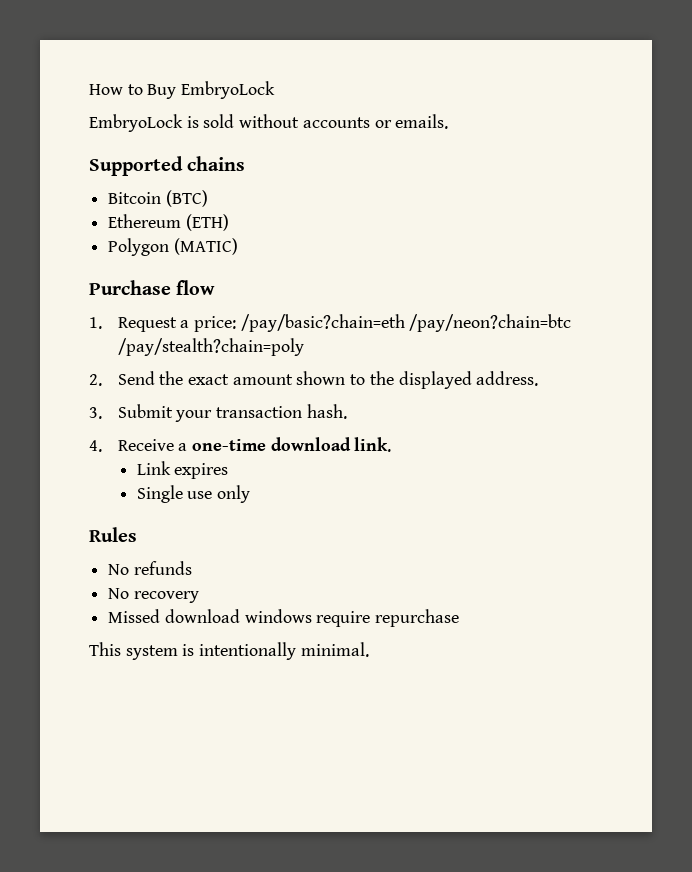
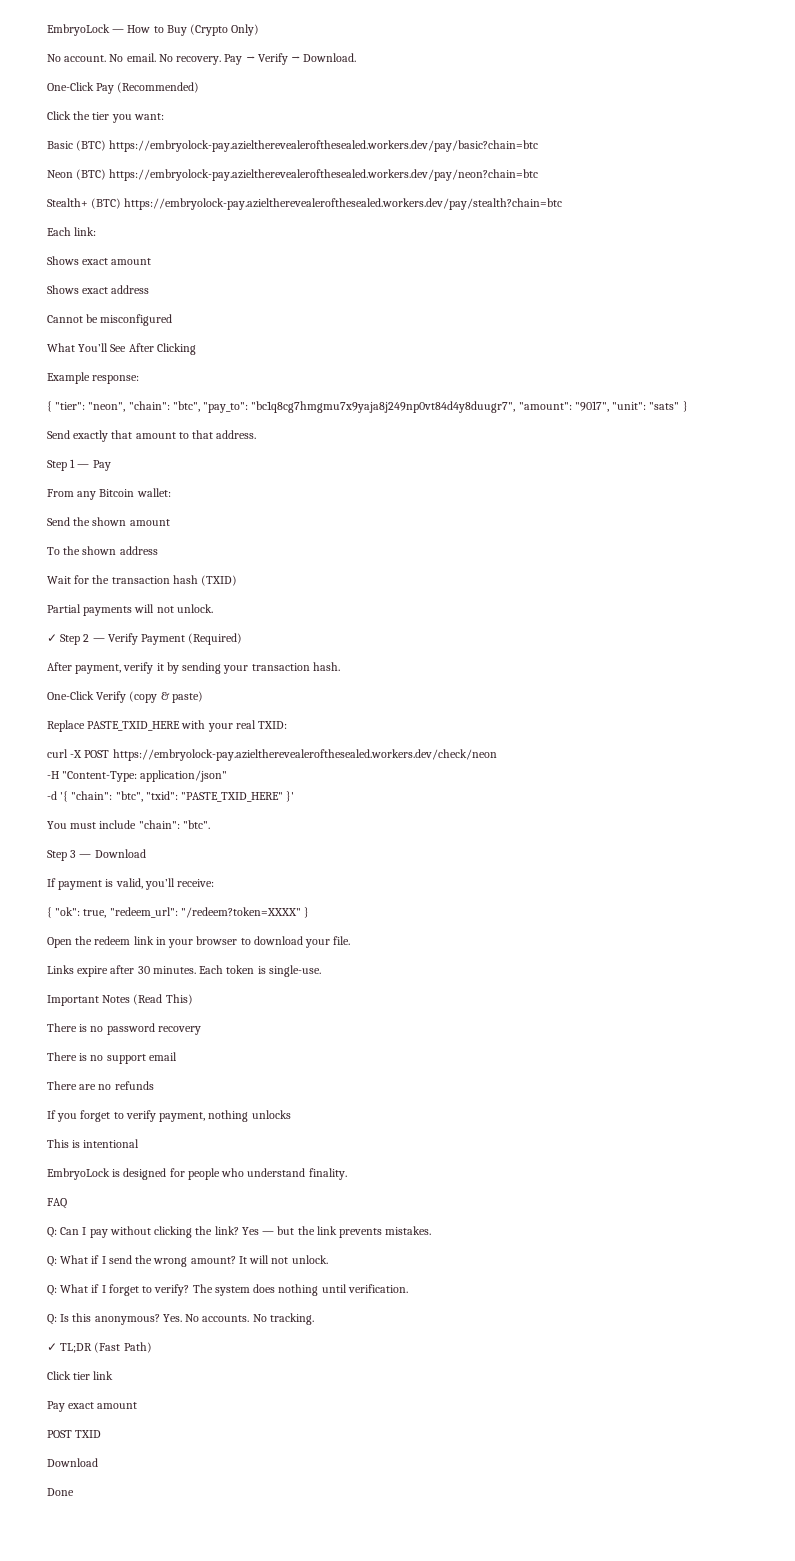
(89, 89) none -> [47,24,125,36] EmbryoLock —
[181,81,276,99] [89,114,449,132] [89,156,246,176] [108,190,208,207] [108,214,229,231] [108,238,238,256] [89,280,216,295] [89,314,572,332] [117,338,304,356] [89,374,102,386] EmbryoLock // EmbryoLock is sold without accounts or emails. // Supported chains // Bitcoin (BTC) // Ethereum (ETH) // Polygon (MATIC) // Purchase flow // 1. Request a price: /pay/basic?chain=eth /pay/neon?chain=btc /pay/stealth?chain=poly // 2. -> [190,24,260,36] [47,53,357,65] [47,82,200,94] [47,111,164,123] [47,140,539,152] [47,169,539,181] [47,198,563,210] [47,227,97,236] [47,256,152,265] [47,285,150,294] [47,314,173,326] [47,343,196,355] [47,372,140,384] [47,401,688,413] [47,430,257,442] [47,459,111,471] [47,488,171,500] (Crypto Only) // No account. No email. No recovery. Pay → Verify → Download. // One-Click Pay (Recommended) // Click the tier you want: // Basic (BTC) https://embryolock-pay.azieltherevealerofthesealed.workers.dev/pay/basic?chain=btc // Neon (BTC) https://embryolock-pay.azieltherevealerofthesealed.workers.dev/pay/neon?chain=btc // Stealth+ (BTC) https://embryolock-pay.azieltherevealerofthesealed.workers.dev/pay/stealth?chain=btc // Each link: // Shows exact amount // Shows exact address // Cannot be misconfigured // What You’ll See After Clicking // Example response: // { "tier": "neon", "chain": "btc", "pay_to": "bc1q8cg7hmgmu7x9yaja8j249np0vt84d4y8duugr7", "amount": "9017", "unit": "sats" } // Send exactly that amount to that address. // Step 1 — Pay // From any Bitcoin wallet: //
[187,371,539,389] [89,404,347,422] [89,437,392,452] [136,461,229,479] [136,485,251,503] [89,527,137,542] [108,561,192,575] [108,588,199,603] [108,609,460,627] [89,642,369,660] exact amount shown to the displayed address. // 3. Submit your transaction hash. // 4. Receive a one-time download link. // Link expires // Single use only // Rules // No refunds // No recovery // Missed download windows require repurchase // This system is intentionally minimal. -> [92,517,170,526] [47,546,158,555] [47,575,238,586] [47,604,213,616] [47,633,243,645] [47,662,340,674] [47,691,203,703] [47,720,288,732] [47,749,497,761] [47,770,228,782] [47,791,295,802] [47,820,210,829] [47,849,146,861] [47,878,215,890] [47,907,310,918] [47,936,351,948] [47,965,321,977] [47,994,193,1006] [47,1023,201,1035] [47,1052,177,1064] [47,1081,154,1090] [47,1110,291,1122] [47,1139,140,1148] [47,1168,347,1180] [47,1198,67,1209] [47,1226,432,1238] [47,1255,328,1267] [47,1284,408,1296] [47,1313,314,1325] [47,1342,152,1353] [47,1371,114,1380] [47,1401,138,1412] [47,1430,102,1438] [47,1458,98,1467] [47,1488,74,1496] shown amount // To the shown address // Wait for the transaction hash (TXID) // Partial payments will not unlock. // ✓ Step 2 — Verify Payment (Required) // After payment, verify it by sending your transaction hash. // One-Click Verify (copy & paste) // Replace PASTE_TXID_HERE with your real TXID: // curl -X POST https://embryolock-pay.azieltherevealerofthesealed.workers.dev/check/neon // -H "Content-Type: application/json" // -d '{ "chain": "btc", "txid": "PASTE_TXID_HERE" }' // You must include "chain": "btc". // Step 3 — Download // If payment is valid, you’ll receive: // { "ok": true, "redeem_url": "/redeem?token=XXXX" } // Open the redeem link in your browser to download your file. // Links expire after 30 minutes. Each token is single-use. // Important Notes (Read This) // There is no password recovery // There is no support email // There are no refunds // If you forget to verify payment, nothing unlocks // This is intentional // EmbryoLock is designed for people who understand finality. // FAQ // Q: Can I pay without clicking the link? Yes — but the link prevents mistakes. // Q: What if I send the wrong amount? It will not unlock. // Q: What if I forget to verify? The system does nothing until verification. // Q: Is this anonymous? Yes. No accounts. No tracking. // ✓ TL;DR (Fast Path) // Click tier link // Pay exact amount // POST TXID // Download // Done

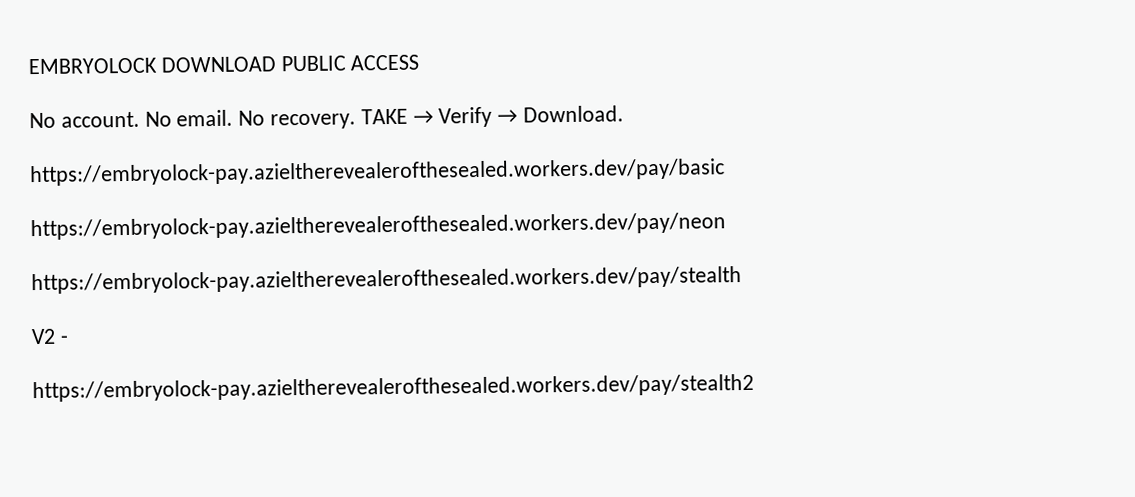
[47,24,260,36] EmbryoLock — How to Buy (Crypto Only) -> [28,54,420,75] EMBRYOLOCK DOWNLOAD PUBLIC ACCESS
[224,54,243,65] Pay -> [360,108,408,125] TAKE
[47,82,200,94] [47,111,164,123] [47,140,539,152] [47,169,539,181] [47,198,563,210] [47,227,97,236] [47,256,152,265] [47,285,150,294] [47,314,173,326] [47,343,196,355] [47,372,140,384] [47,401,688,413] [47,430,257,442] [47,459,111,471] [47,488,171,500] [47,517,170,526] [47,546,158,555] [47,575,238,586] [47,604,213,616] [47,633,243,645] [47,662,340,674] [47,691,203,703] [47,720,288,732] [47,749,497,761] [47,770,228,782] [47,791,295,802] [47,820,210,829] [47,849,146,861] [47,878,215,890] [47,907,310,918] [47,936,351,948] [47,965,321,977] [47,994,193,1006] [47,1023,201,1035] [47,1052,177,1064] [47,1081,154,1090] [47,1110,291,1122] [47,1139,140,1148] [47,1168,347,1180] [47,1198,67,1209] [47,1226,432,1238] [47,1255,328,1267] [47,1284,408,1296] [47,1313,314,1325] [47,1342,152,1353] [47,1371,114,1380] [47,1401,138,1412] [47,1430,102,1438] [47,1458,98,1467] [47,1488,74,1496] One-Click Pay (Recommended) // Click the tier you want: // Basic (BTC) https://embryolock-pay.azieltherevealerofthesealed.workers.dev/pay/basic?chain=btc // Neon (BTC) https://embryolock-pay.azieltherevealerofthesealed.workers.dev/pay/neon?chain=btc // Stealth+ (BTC) https://embryolock-pay.azieltherevealerofthesealed.workers.dev/pay/stealth?chain=btc // Each link: // Shows exact amount // Shows exact address // Cannot be misconfigured // What You’ll See After Clicking // Example response: // { "tier": "neon", "chain": "btc", "pay_to": "bc1q8cg7hmgmu7x9yaja8j249np0vt84d4y8duugr7", "amount": "9017", "unit": "sats" } // Send exactly that amount to that address. // Step 1 — Pay // From any Bitcoin wallet: // Send the shown amount // To the shown address // Wait for the transaction hash (TXID) // Partial payments will not unlock. // ✓ Step 2 — Verify Payment (Required) // After payment, verify it by sending your transaction hash. // One-Click Verify (copy & paste) // Replace PASTE_TXID_HERE with your real TXID: // curl -X POST https://embryolock-pay.azieltherevealerofthesealed.workers.dev/check/neon // -H "Content-Type: application/json" // -d '{ "chain": "btc", "txid": "PASTE_TXID_HERE" }' // You must include "chain": "btc". // Step 3 — Download // If payment is valid, you’ll receive: // { "ok": true, "redeem_url": "/redeem?token=XXXX" } // Open the redeem link in your browser to download your file. // Links expire after 30 minutes. Each token is single-use. // Important Notes (Read This) // There is no password recovery // There is no support email // There are no refunds // If you forget to verify payment, nothing unlocks // This is intentional // EmbryoLock is designed for people who understand finality. // FAQ // Q: Can I pay without clicking the link? Yes — but the link prevents mistakes. // Q: What if I send the wrong amount? It will not unlock. // Q: What if I forget to verify? The system does nothing until verification. // Q: Is this anonymous? Yes. No accounts. No tracking. // ✓ TL;DR (Fast Path) // Click tier link // Pay exact amount // POST TXID // Download // Done -> [30,158,725,187] [30,212,726,241] [31,266,742,295] [31,328,69,345] [32,373,754,403] https://embryolock-pay.azieltherevealerofthesealed.workers.dev/pay/basic // https://embryolock-pay.azieltherevealerofthesealed.workers.dev/pay/neon // https://embryolock-pay.azieltherevealerofthesealed.workers.dev/pay/stealth // V2 - // https://embryolock-pay.azieltherevealerofthesealed.workers.dev/pay/stealth2

